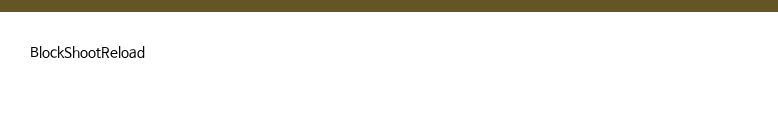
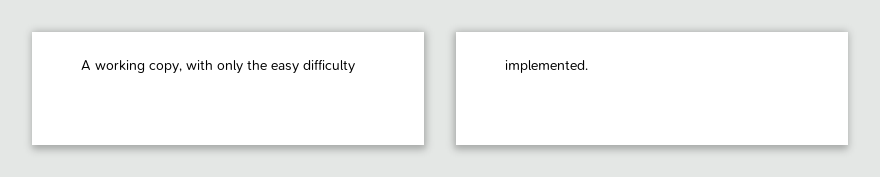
[30,46,145,59] BlockShootReload -> [81,59,588,74] A working copy, with only the easy difficulty implemented.

